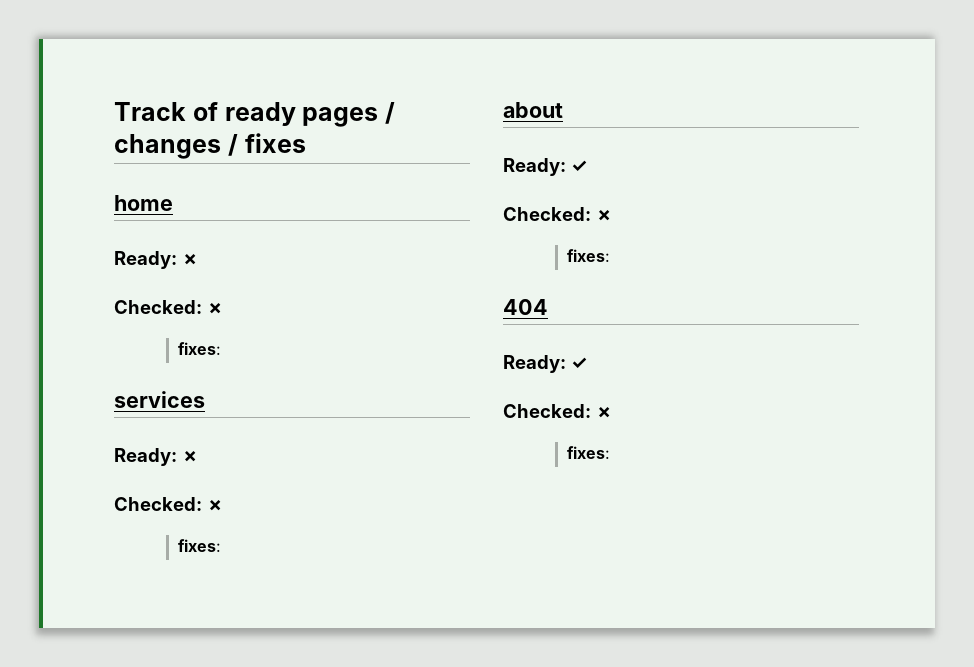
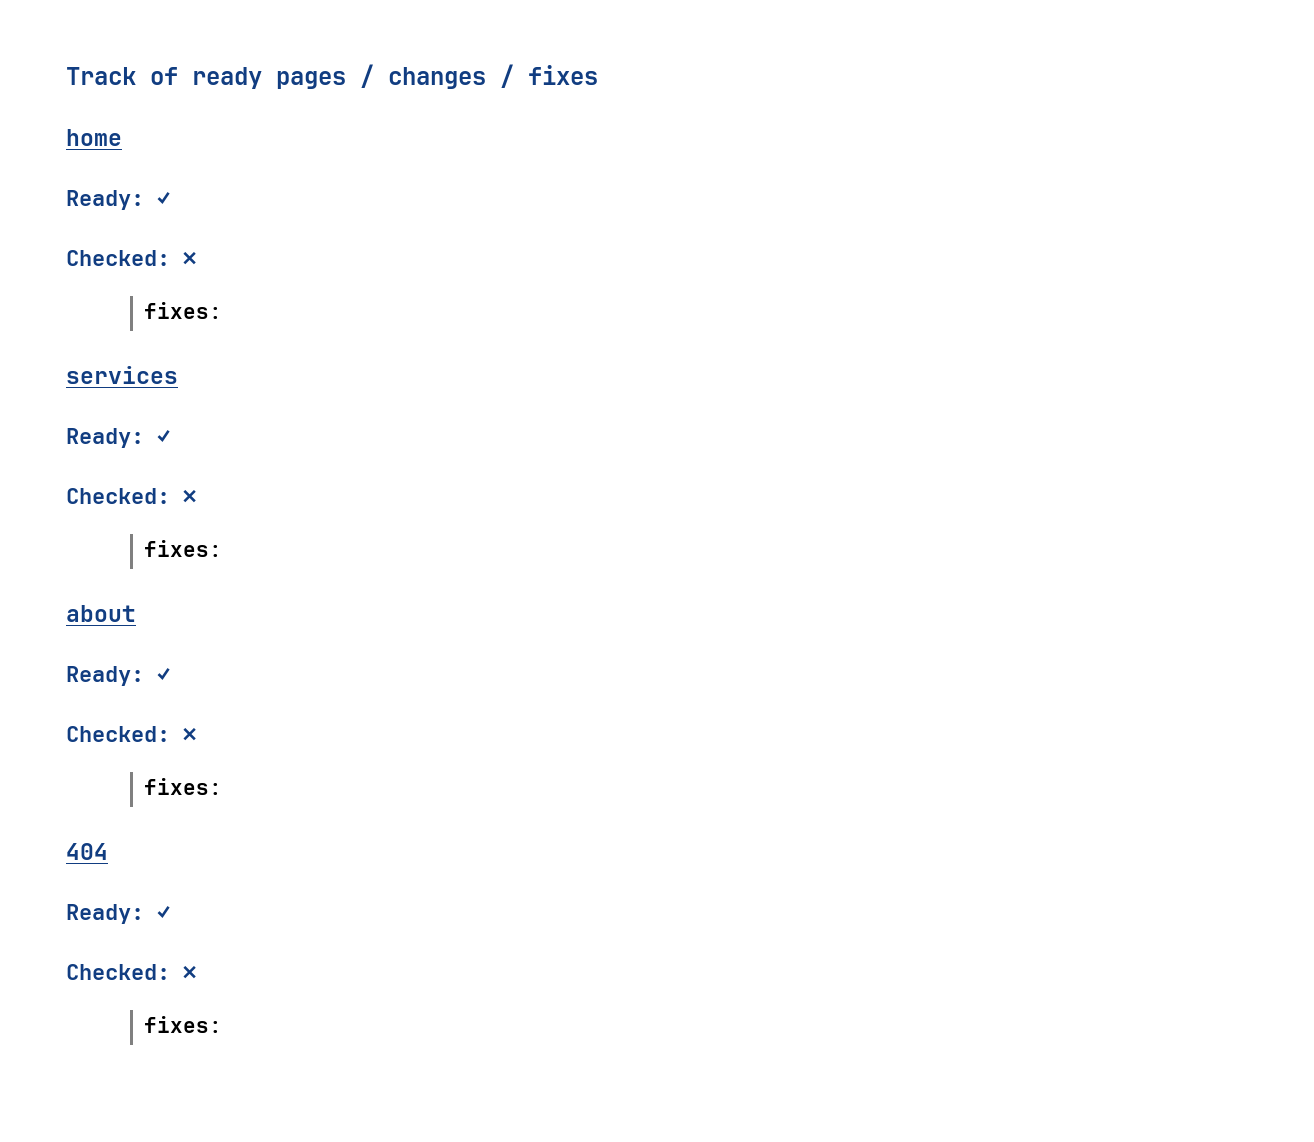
[181,254,198,265] ✗ -> [157,192,170,206] ✓
[181,451,198,462] ✗ -> [157,430,170,444] ✓

